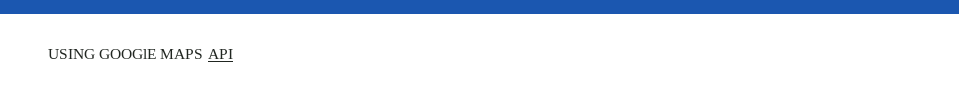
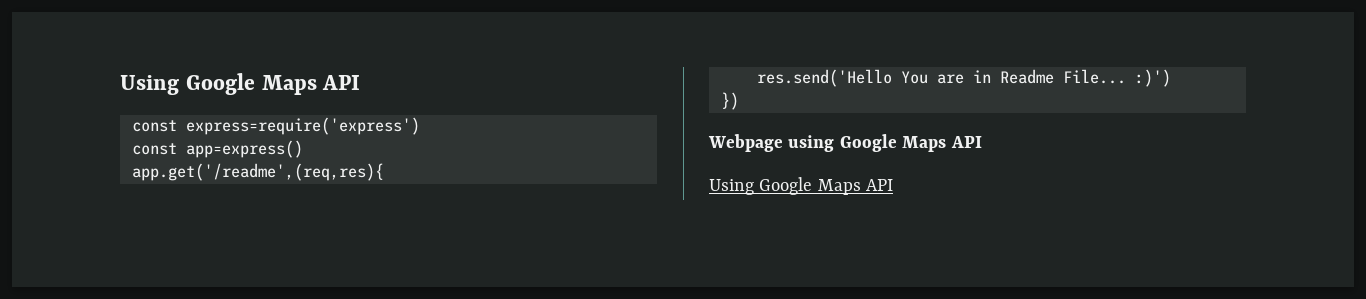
[48,49,204,59] USING GOOGlE MAPS -> [120,73,361,95] [132,117,420,135] [132,140,303,158] [132,163,384,181] [757,69,1171,87] [721,92,739,110] [708,134,982,152] [709,177,861,195] Using Google Maps API // const express=require('express') // const app=express() // app.get('/readme',(req,res){ // res.send('Hello You are in Readme File... :)') // }) // Webpage using Google Maps API // Using Google Maps

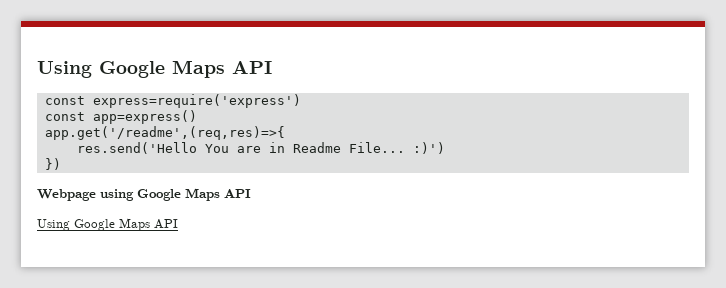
[132,163,384,181] app.get('/readme',(req,res){ -> [44,126,285,140] app.get('/readme',(req,res)=>{

